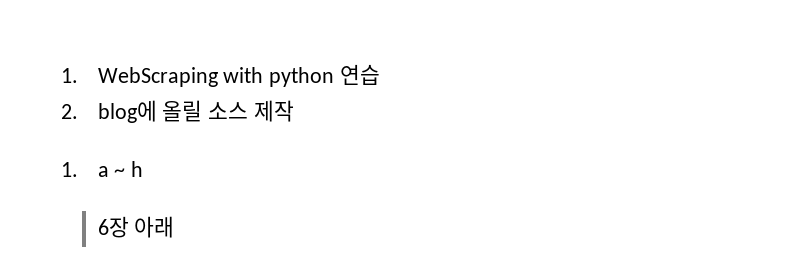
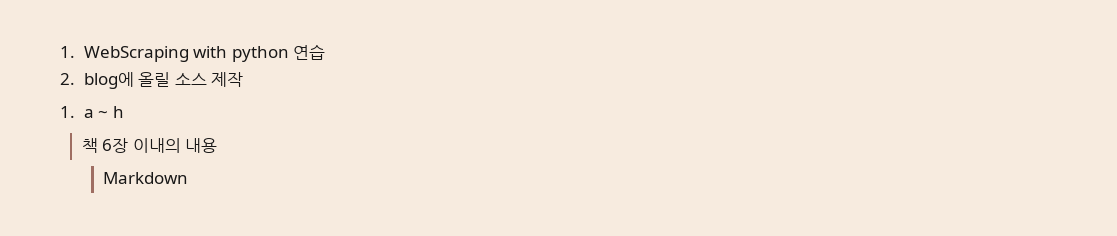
[97,216,175,238] 6장 아래 -> [81,138,218,153] [103,172,189,184] 책 6장 이내의 내용 // Markdown

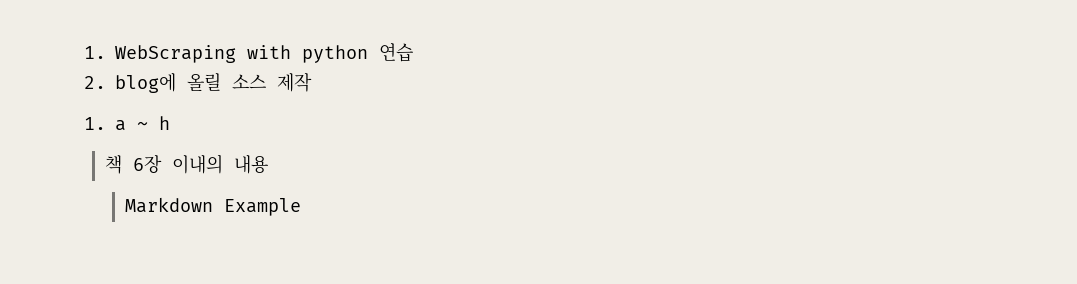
(189, 178) none -> [224,198,302,216] Example

